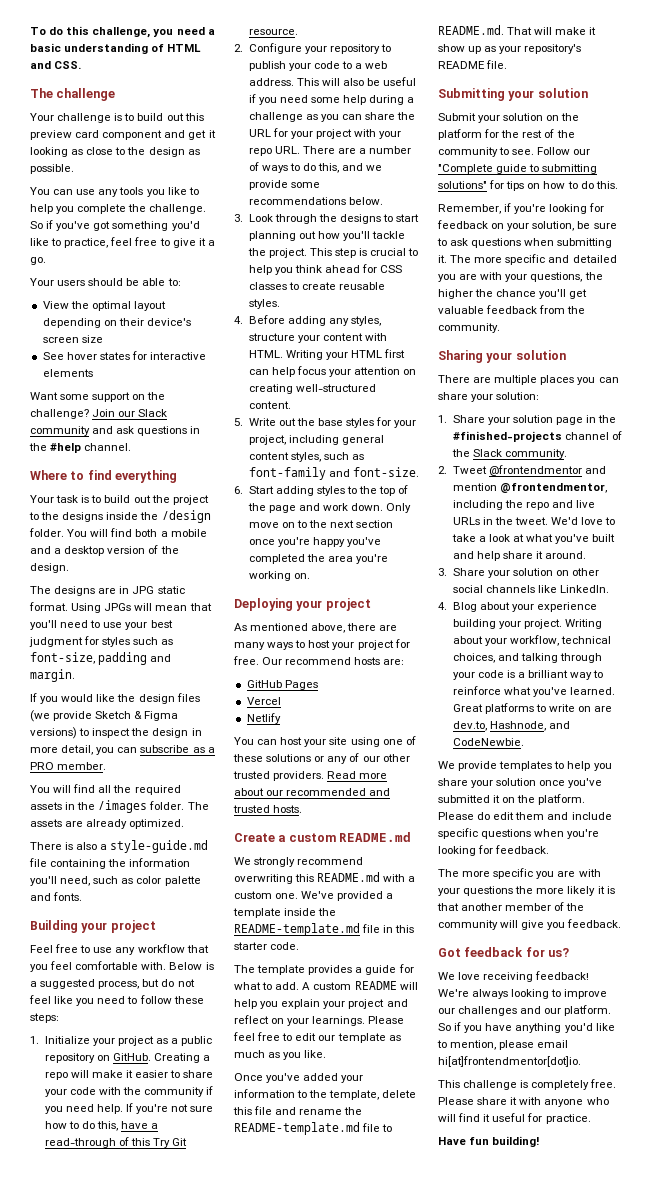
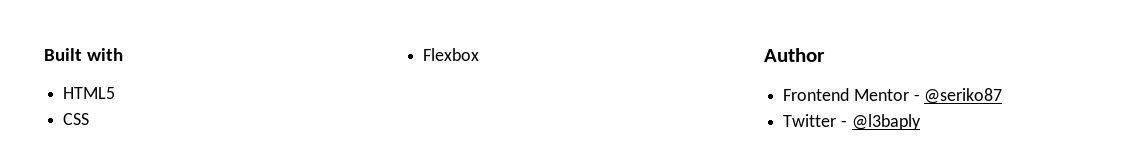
[30,26,215,38] [30,43,202,54] [30,61,82,69] [30,88,116,101] [30,113,204,123] [30,130,216,140] [30,147,200,157] [30,164,74,174] [30,187,199,197] [30,204,207,214] [30,220,200,231] [30,237,215,248] [30,257,46,265] [30,278,181,286] [42,301,166,311] [42,318,191,328] [42,335,103,343] [42,351,207,360] [42,369,93,377] [30,392,166,402] [30,409,168,419] [30,426,201,436] [29,443,132,453] [30,470,178,483] [30,495,209,505] [29,510,211,523] [29,528,207,537] [30,545,179,556] [30,563,69,573] [30,586,185,596] [29,602,212,613] [30,620,173,630] [29,636,174,647] [30,652,172,665] [30,669,75,682] [30,693,200,704] [30,710,179,722] [30,727,202,739] [30,745,215,755] [30,762,107,770] [30,784,181,795] [30,800,209,813] [30,819,185,829] [30,840,209,853] [29,858,191,869] [30,876,201,886] [30,892,83,901] [30,920,156,933] [30,944,209,955] [30,961,214,972] [30,979,195,989] [29,995,204,1006] [30,1013,59,1023] [30,1036,213,1046] [44,1053,211,1063] [44,1070,214,1080] [44,1086,214,1097] [44,1103,214,1114] [44,1121,159,1131] [44,1137,188,1148] [248,29,298,35] [234,43,392,54] [248,61,388,71] [248,77,417,86] [248,94,415,105] [248,112,416,122] [248,128,402,139] [248,146,412,156] [248,162,383,173] [248,180,320,190] [248,197,383,205] [234,214,420,224] [248,231,406,241] [247,248,419,258] [248,264,403,275] [248,282,386,290] [248,299,280,309] [234,315,382,326] [248,333,388,343] [248,349,406,360] [248,366,417,377] [248,384,376,394] [248,401,291,409] [234,417,417,428] [248,435,384,445] [248,452,365,462] [248,467,419,480] [234,485,409,496] [247,503,412,513] [248,520,394,528] [248,537,382,547] [248,554,389,564] [248,571,310,581] [234,598,371,611] [234,623,398,633] [234,639,410,650] [233,656,405,665] [246,680,318,690] [246,697,281,705] [246,713,281,724] [234,736,416,747] [233,753,410,764] [233,771,388,781] [234,788,391,796] [233,805,303,813] [234,832,412,842] [234,857,364,867] [234,872,416,884] [234,891,394,901] [233,908,337,918] [234,923,415,936] [234,942,300,950] [234,964,414,975] [234,981,418,990] [234,999,408,1009] [234,1015,405,1026] [233,1032,401,1043] [234,1050,327,1060] [234,1073,364,1083] [234,1089,417,1100] [233,1106,363,1115] [234,1122,393,1135] [438,25,597,35] [438,44,582,54] [438,60,508,69] [438,88,588,101] [438,113,580,123] [438,129,575,140] [438,147,591,157] [438,164,598,174] [438,180,618,191] [438,203,605,214] [437,220,617,231] [437,238,613,248] [438,254,617,265] [438,272,603,282] [438,289,588,299] [438,305,586,314] [438,323,500,333] [438,350,566,363] [438,375,619,385] [438,392,540,402] [438,415,617,425] [452,431,622,442] [451,449,567,459] [438,465,606,476] [452,483,607,493] [452,500,596,510] [452,517,616,525] [451,534,616,544] [452,551,587,561] [438,568,600,578] [452,585,610,593] [438,602,598,612] [452,619,603,629] [452,635,612,646] [452,653,603,663] [452,670,604,680] [452,686,616,697] [452,703,613,714] [452,721,570,731] [452,738,524,746] [438,761,612,771] [438,778,603,788] [438,794,586,805] [438,812,612,820] [438,828,600,839] [438,845,550,856] [438,868,601,879] [438,886,615,896] [437,902,585,911] [438,919,622,930] [438,947,570,957] [438,971,590,982] [438,989,608,999] [438,1005,612,1016] [438,1022,615,1033] [437,1040,569,1050] [438,1056,581,1067] [438,1079,617,1090] [438,1097,609,1107] [438,1113,591,1124] [438,1136,541,1147] To do this challenge, you need a basic understanding of HTML and CSS. // The challenge // Your challenge is to build out this preview card component and get it looking as close to the design as possible. // You can use any tools you like to help you complete the challenge. So if you've got something you'd like to practice, feel free to give it a go. // Your users should be able to: // View the optimal layout depending on their device's screen size // See hover states for interactive elements // Want some support on the challenge? Join our Slack community and ask questions in the #help channel. // Where to find everything // Your task is to build out the project to the designs inside the /design folder. You will find both a mobile and a desktop version of the design. // The designs are in JPG static format. Using JPGs will mean that you'll need to use your best judgment for styles such as font-size, padding and margin. // If you would like the design files (we provide Sketch & Figma versions) to inspect the design in more detail, you can subscribe as a PRO member. // You will find all the required assets in the /images folder. The assets are already optimized. // There is also a style-guide.md file containing the information you'll need, such as color palette and fonts. // Building your project // Feel free to use any workflow that you feel comfortable with. Below is a suggested process, but do not feel like you need to follow these steps: // 1. Initialize your project as a public repository on GitHub. Creating a repo will make it easier to share your code with the community if you need help. If you're not sure how to do this, have a read-through of this Try Git resource. // 2. Configure your repository to publish your code to a web address. This will also be useful if you need some help during a challenge as you can share the URL for your project with your repo URL. There are a number of ways to do this, and we provide some recommendations below. // 3. Look through the designs to start planning out how you'll tackle the project. This step is crucial to help you think ahead for CSS classes to create reusable styles. // 4. Before adding any styles, structure your content with HTML. Writing your HTML first can help focus your attention on creating well-structured content. // 5. Write out the base styles for your project, including general content styles, such as font-family and font-size. // 6. Start adding styles to the top of the page and work down. Only move on to the next section once you're happy you've completed the area you're working on. // Deploying your project // As mentioned above, there are many ways to host your project for free. Our recommend hosts are: // GitHub Pages // Vercel // Netlify // You can host your site using one of these solutions or any of our other trusted providers. Read more about our recommended and trusted hosts. // Create a custom README.md // We strongly recommend overwriting this README.md with a custom one. We've provided a template inside the README-template.md file in this starter code. // The template provides a guide for what to add. A custom README will help you explain your project and reflect on your learnings. Please feel free to edit our template as much as you like. // Once you've added your information to the template, delete this file and rename the README-template.md file to README.md. That will make it show up as your repository's README file. // Submitting your solution // Submit your solution on the platform for the rest of the community to see. Follow our "Complete guide to submitting solutions" for tips on how to do this. // Remember, if you're looking for feedback on your solution, be sure to ask questions when submitting it. The more specific and detailed you are with your questions, the higher the chance you'll get valuable feedback from the community. // Sharing your solution // There are multiple places you can share your solution: // 1. Share your solution page in the #finished-projects channel of the Slack community. // 2. Tweet @frontendmentor and mention @frontendmentor, including the repo and live URLs in the tweet. We'd love to take a look at what you've built and help share it around. // 3. Share your solution on other social channels like LinkedIn. // 4. Blog about your experience building your project. Writing about your workflow, technical choices, and talking through your code is a brilliant way to reinforce what you've learned. Great platforms to write on are dev.to, Hashnode, and CodeNewbie. // We provide templates to help you share your solution once you've submitted it on the platform. Please do edit them and include specific questions when you're looking for feedback. // The more specific you are with your questions the more likely it is that another member of the community will give you feedback. // Got feedback for us? // We love receiving feedback! We're always looking to improve our challenges and our platform. So if you have anything you'd like to mention, please email hi[at]frontendmentor[dot]io. // This challenge is completely free. Please share it with anyone who will find it useful for practice. // Have fun building! -> [44,48,124,61] [63,87,116,99] [63,113,90,125] [423,48,480,61] [764,48,825,62] [783,88,1003,104] [783,114,921,130] Built with // HTML5 // CSS // Flexbox // Author // Frontend Mentor - @seriko87 // Twitter - @l3baply

